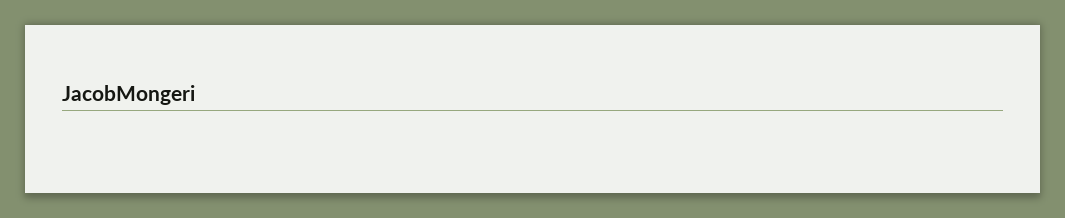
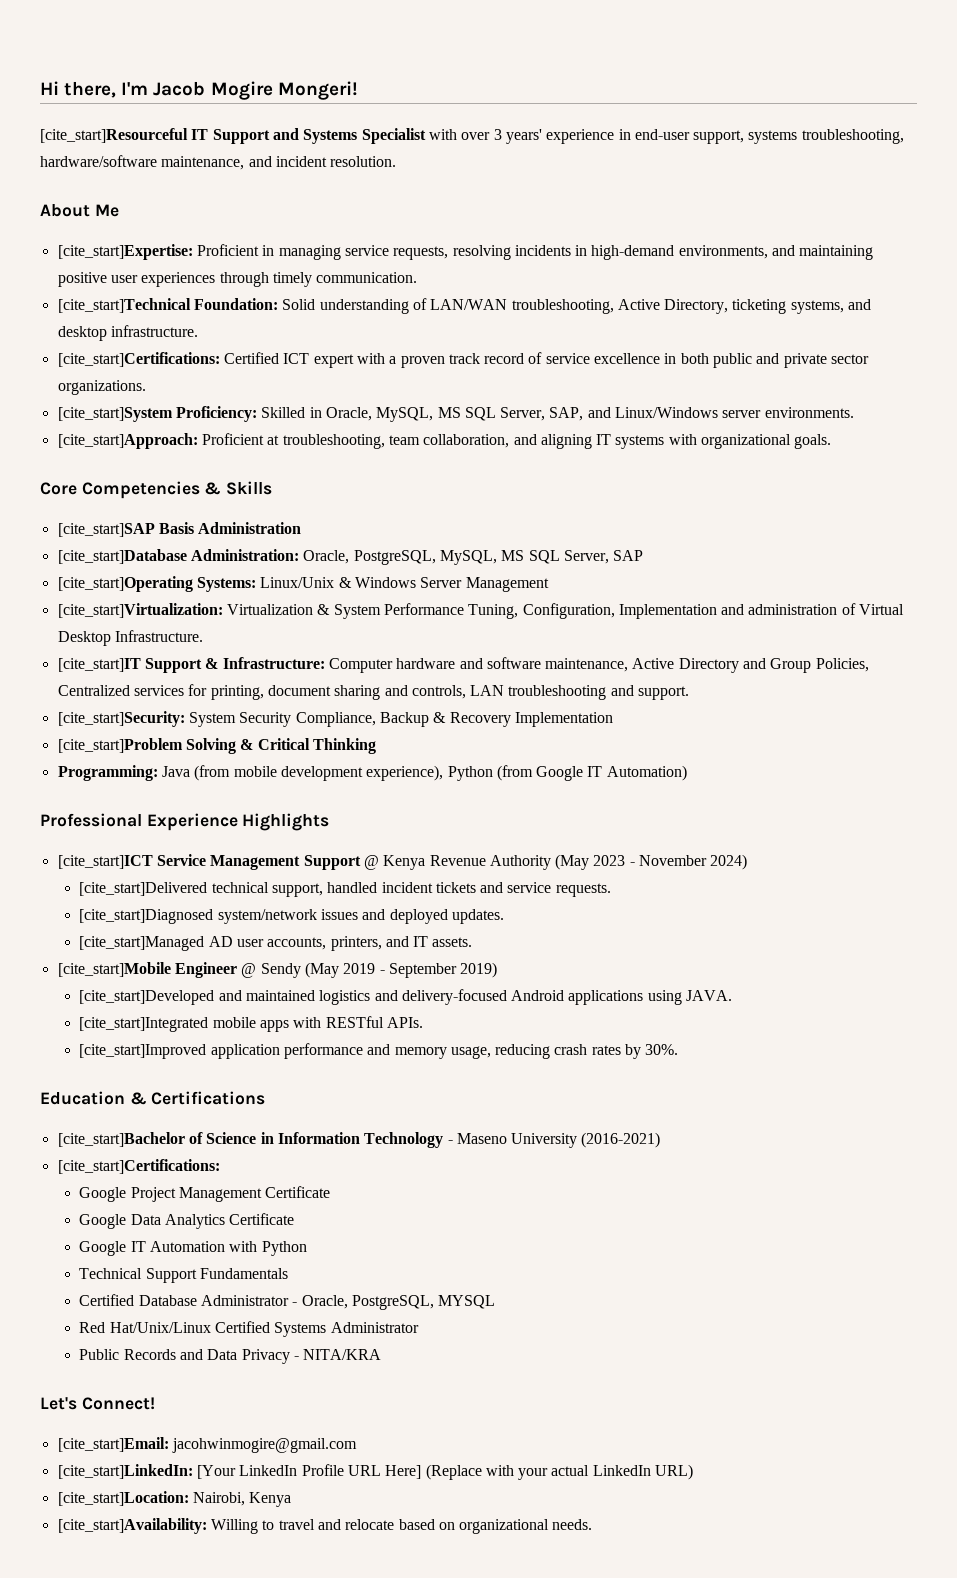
[62,85,195,105] JacobMongeri -> [40,81,358,100] [40,128,904,144] [40,155,397,170] [40,204,119,217] [57,244,874,260] [57,272,418,287] [57,298,872,314] [57,325,198,341] [57,352,870,368] [57,380,146,395] [57,406,854,422] [57,433,832,449] [40,481,273,499] [57,522,302,537] [57,549,644,565] [57,576,549,592] [57,603,905,619] [57,630,203,646] [57,657,869,673] [57,684,690,700] [57,711,613,727] [57,738,376,754] [57,765,687,781] [40,813,330,831] [57,854,748,870] [79,882,611,897] [79,909,504,924] [79,936,473,951] [57,962,498,978] [79,989,733,1005] [79,1016,423,1032] [79,1043,679,1059] [40,1091,266,1105] [57,1132,661,1148] [57,1159,220,1174] [79,1186,331,1202] [79,1213,295,1229] [79,1241,307,1256] [79,1268,288,1283] [79,1294,496,1310] [79,1321,419,1337] [79,1349,382,1364] [40,1397,155,1410] [57,1437,357,1453] [57,1464,694,1480] [57,1491,292,1507] [57,1518,593,1534] Hi there, I'm Jacob Mogire Mongeri! // [cite_start]Resourceful IT Support and Systems Specialist with over 3 years' experience in end-user support, systems troubleshooting, hardware/software maintenance, and incident resolution. // About Me // [cite_start]Expertise: Proficient in managing service requests, resolving incidents in high-demand environments, and maintaining positive user experiences through timely communication. // [cite_start]Technical Foundation: Solid understanding of LAN/WAN troubleshooting, Active Directory, ticketing systems, and desktop infrastructure. // [cite_start]Certifications: Certified ICT expert with a proven track record of service excellence in both public and private sector organizations. // [cite_start]System Proficiency: Skilled in Oracle, MySQL, MS SQL Server, SAP, and Linux/Windows server environments. // [cite_start]Approach: Proficient at troubleshooting, team collaboration, and aligning IT systems with organizational goals. // Core Competencies & Skills // [cite_start]SAP Basis Administration // [cite_start]Database Administration: Oracle, PostgreSQL, MySQL, MS SQL Server, SAP // [cite_start]Operating Systems: Linux/Unix & Windows Server Management // [cite_start]Virtualization: Virtualization & System Performance Tuning, Configuration, Implementation and administration of Virtual Desktop Infrastructure. // [cite_start]IT Support & Infrastructure: Computer hardware and software maintenance, Active Directory and Group Policies, Centralized services for printing, document sharing and controls, LAN troubleshooting and support. // [cite_start]Security: System Security Compliance, Backup & Recovery Implementation // [cite_start]Problem Solving & Critical Thinking // Programming: Java (from mobile development experience), Python (from Google IT Automation) // Professional Experience Highlights // [cite_start]ICT Service Management Support @ Kenya Revenue Authority (May 2023 - November 2024) // [cite_start]Delivered technical support, handled incident tickets and service requests. // [cite_start]Diagnosed system/network issues and deployed updates. // [cite_start]Managed AD user accounts, printers, and IT assets. // [cite_start]Mobile Engineer @ Sendy (May 2019 - September 2019) // [cite_start]Developed and maintained logistics and delivery-focused Android applications using JAVA. // [cite_start]Integrated mobile apps with RESTful APIs. // [cite_start]Improved application performance and memory usage, reducing crash rates by 30%. // Education & Certifications // [cite_start]Bachelor of Science in Information Technology - Maseno University (2016-2021) // [cite_start]Certifications: // Google Project Management Certificate // Google Data Analytics Certificate // Google IT Automation with Python // Technical Support Fundamentals // Certified Database Administrator - Oracle, PostgreSQL, MYSQL // Red Hat/Unix/Linux Certified Systems Administrator // Public Records and Data Privacy - NITA/KRA // Let's Connect! // [cite_start]Email: jacohwinmogire@gmail.com // [cite_start]LinkedIn: [Your LinkedIn Profile URL Here] (Replace with your actual LinkedIn URL) // [cite_start]Location: Nairobi, Kenya // [cite_start]Availability: Willing to travel and relocate based on organizational needs.

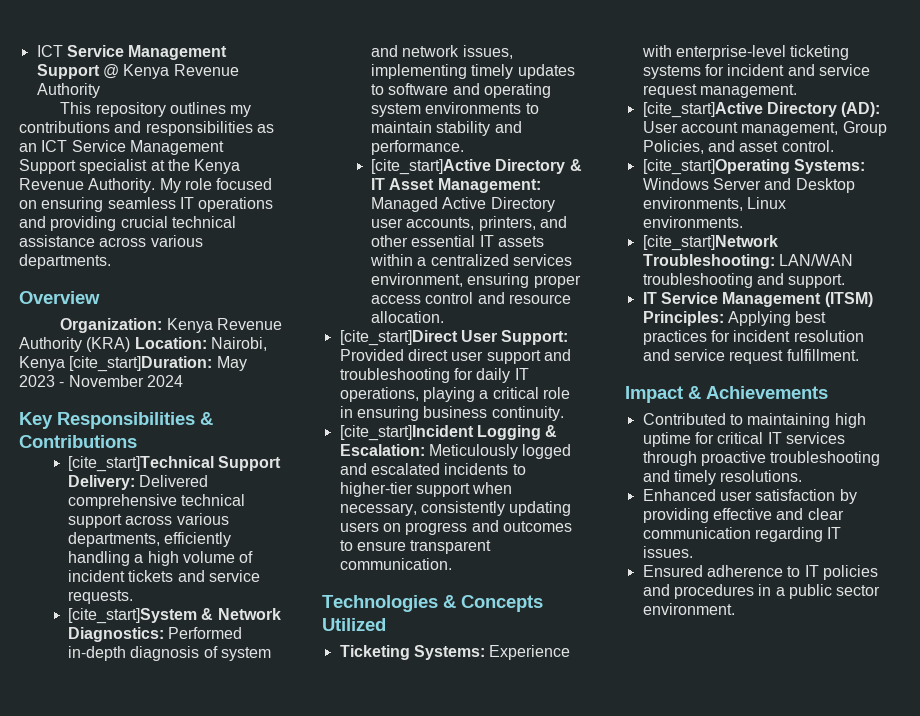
[40,81,358,100] [40,128,904,144] [40,155,397,170] [40,204,119,217] [57,244,874,260] [57,272,418,287] [57,298,872,314] [57,325,198,341] [57,352,870,368] [57,380,146,395] [57,406,854,422] [57,433,832,449] [40,481,273,499] [57,522,302,537] [57,549,644,565] [57,576,549,592] [57,603,905,619] [57,630,203,646] [57,657,869,673] [57,684,690,700] [57,711,613,727] [57,738,376,754] [57,765,687,781] [40,813,330,831] [57,855,153,869] Hi there, I'm Jacob Mogire Mongeri! // [cite_start]Resourceful IT Support and Systems Specialist with over 3 years' experience in end-user support, systems troubleshooting, hardware/software maintenance, and incident resolution. // About Me // [cite_start]Expertise: Proficient in managing service requests, resolving incidents in high-demand environments, and maintaining positive user experiences through timely communication. // [cite_start]Technical Foundation: Solid understanding of LAN/WAN troubleshooting, Active Directory, ticketing systems, and desktop infrastructure. // [cite_start]Certifications: Certified ICT expert with a proven track record of service excellence in both public and private sector organizations. // [cite_start]System Proficiency: Skilled in Oracle, MySQL, MS SQL Server, SAP, and Linux/Windows server environments. // [cite_start]Approach: Proficient at troubleshooting, team collaboration, and aligning IT systems with organizational goals. // Core Competencies & Skills // [cite_start]SAP Basis Administration // [cite_start]Database Administration: Oracle, PostgreSQL, MySQL, MS SQL Server, SAP // [cite_start]Operating Systems: Linux/Unix & Windows Server Management // [cite_start]Virtualization: Virtualization & System Performance Tuning, Configuration, Implementation and administration of Virtual Desktop Infrastructure. // [cite_start]IT Support & Infrastructure: Computer hardware and software maintenance, Active Directory and Group Policies, Centralized services for printing, document sharing and controls, LAN troubleshooting and support. // [cite_start]Security: System Security Compliance, Backup & Recovery Implementation // [cite_start]Problem Solving & Critical Thinking // Programming: Java (from mobile development experience), Python (from Google IT Automation) // Professional Experience Highlights // [cite_start]ICT -> [36,45,63,57] ICT
[555,854,748,870] [79,882,378,897] (May 2023 - November 2024) // [cite_start]Delivered technical support, handled -> [60,102,252,117] [19,121,274,136] [19,140,224,155] [19,159,241,174] [19,178,273,193] [19,197,274,212] [19,216,236,231] [19,235,203,247] [19,254,111,269] [19,291,100,304] [60,318,282,333] [19,337,267,352] [19,356,247,372] [19,375,183,387] [19,412,213,429] [19,435,137,448] [68,456,282,472] [68,475,209,490] [68,494,246,509] [68,513,229,528] [68,532,232,547] [68,551,254,566] // This repository outlines my contributions and responsibilities as an ICT Service Management Support specialist at the Kenya Revenue Authority. My role focused on ensuring seamless IT operations and providing crucial technical assistance across various departments. // Overview // Organization: Kenya Revenue Authority (KRA) Location: Nairobi, Kenya [cite_start]Duration: May 2023 - November 2024 // Key Responsibilities & Contributions // [cite_start]Technical Support Delivery: Delivered comprehensive technical support across various departments, efficiently handling a high volume of
[79,909,504,924] [79,936,473,951] [57,962,498,978] [79,989,733,1005] [79,1016,423,1032] [79,1043,679,1059] [40,1091,266,1105] [57,1132,661,1148] [57,1159,220,1174] [79,1186,331,1202] [79,1213,295,1229] [79,1241,307,1256] [79,1268,288,1283] [79,1294,496,1310] [79,1321,419,1337] [79,1349,382,1364] [40,1397,155,1410] [57,1437,357,1453] [57,1464,694,1480] [57,1491,292,1507] [57,1518,593,1534] [cite_start]Diagnosed system/network issues and deployed updates. // [cite_start]Managed AD user accounts, printers, and IT assets. // [cite_start]Mobile Engineer @ Sendy (May 2019 - September 2019) // [cite_start]Developed and maintained logistics and delivery-focused Android applications using JAVA. // [cite_start]Integrated mobile apps with RESTful APIs. // [cite_start]Improved application performance and memory usage, reducing crash rates by 30%. // Education & Certifications // [cite_start]Bachelor of Science in Information Technology - Maseno University (2016-2021) // [cite_start]Certifications: // Google Project Management Certificate // Google Data Analytics Certificate // Google IT Automation with Python // Technical Support Fundamentals // Certified Database Administrator - Oracle, PostgreSQL, MYSQL // Red Hat/Unix/Linux Certified Systems Administrator // Public Records and Data Privacy - NITA/KRA // Let's Connect! // [cite_start]Email: jacohwinmogire@gmail.com // [cite_start]LinkedIn: [Your LinkedIn Profile URL Here] (Replace with your actual LinkedIn URL) // [cite_start]Location: Nairobi, Kenya // [cite_start]Availability: Willing to travel and relocate based on organizational needs. -> [68,608,281,624] [68,627,243,642] [68,646,272,661] [371,45,513,59] [371,64,575,79] [371,83,552,98] [371,102,539,117] [371,121,522,136] [371,140,465,155] [371,159,582,175] [371,178,541,193] [371,197,555,212] [371,216,568,231] [371,235,545,247] [370,254,573,266] [371,273,581,288] [371,292,572,304] [371,311,445,323] [339,330,569,346] [339,349,571,364] [339,368,529,383] [339,387,570,402] [339,406,564,421] [339,425,558,441] [339,444,572,459] [339,463,526,475] [339,482,513,497] [339,501,572,516] [339,520,572,535] [339,540,492,554] [339,558,452,570] [322,595,543,612] [322,618,386,631] [339,645,571,660] [641,45,850,60] [642,64,870,79] [642,84,797,98] [642,102,881,118] [642,121,887,136] [642,140,834,154] [642,159,865,175] [642,178,855,193] [642,197,786,211] [642,216,743,228] [642,235,778,251] [642,254,853,269] [642,273,846,288] [642,292,873,307] [642,311,827,326] [642,330,864,345] [642,349,859,364] [625,386,828,403] [642,413,866,428] [642,432,845,447] [642,451,881,466] [642,470,803,485] [642,489,857,504] [642,508,844,523] [642,527,842,542] [642,546,693,558] [642,565,878,580] [642,584,881,599] [642,603,735,615] [cite_start]System & Network Diagnostics: Performed in-depth diagnosis of system and network issues, implementing timely updates to software and operating system environments to maintain stability and performance. // [cite_start]Active Directory & IT Asset Management: Managed Active Directory user accounts, printers, and other essential IT assets within a centralized services environment, ensuring proper access control and resource allocation. // [cite_start]Direct User Support: Provided direct user support and troubleshooting for daily IT operations, playing a critical role in ensuring business continuity. // [cite_start]Incident Logging & Escalation: Meticulously logged and escalated incidents to higher-tier support when necessary, consistently updating users on progress and outcomes to ensure transparent communication. // Technologies & Concepts Utilized // Ticketing Systems: Experience with enterprise-level ticketing systems for incident and service request management. // [cite_start]Active Directory (AD): User account management, Group Policies, and asset control. // [cite_start]Operating Systems: Windows Server and Desktop environments, Linux environments. // [cite_start]Network Troubleshooting: LAN/WAN troubleshooting and support. // IT Service Management (ITSM) Principles: Applying best practices for incident resolution and service request fulfillment. // Impact & Achievements // Contributed to maintaining high uptime for critical IT services through proactive troubleshooting and timely resolutions. // Enhanced user satisfaction by providing effective and clear communication regarding IT issues. // Ensured adherence to IT policies and procedures in a public sector environment.

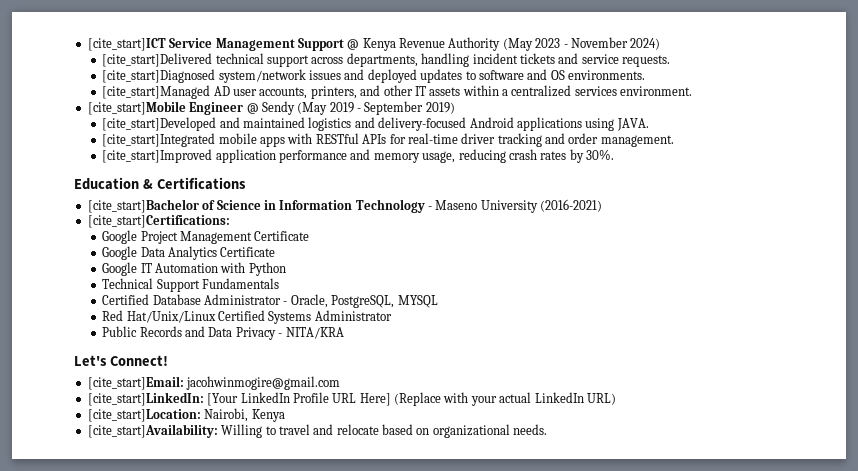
[36,45,63,57] ICT -> [87,38,166,51] [cite_start]ICT
[60,102,252,117] [19,121,274,136] [19,140,224,155] [19,159,241,174] [19,178,273,193] [19,197,274,212] [19,216,236,231] [19,235,203,247] [19,254,111,269] [19,291,100,304] [60,318,282,333] [19,337,267,352] [19,356,247,372] [19,375,183,387] [19,412,213,429] [19,435,137,448] [68,456,282,472] [68,475,209,490] [68,494,246,509] [68,513,229,528] [68,532,232,547] [68,551,254,566] // This repository outlines my contributions and responsibilities as an ICT Service Management Support specialist at the Kenya Revenue Authority. My role focused on ensuring seamless IT operations and providing crucial technical assistance across various departments. // Overview // Organization: Kenya Revenue Authority (KRA) Location: Nairobi, Kenya [cite_start]Duration: May 2023 - November 2024 // Key Responsibilities & Contributions // [cite_start]Technical Support Delivery: Delivered comprehensive technical support across various departments, efficiently handling a high volume of -> [502,37,661,51] [102,53,470,67] (May 2023 - November 2024) // [cite_start]Delivered technical support across departments, handling
[68,608,281,624] [68,627,243,642] [68,646,272,661] [371,45,513,59] [371,64,575,79] [371,83,552,98] [371,102,539,117] [371,121,522,136] [371,140,465,155] [371,159,582,175] [371,178,541,193] [371,197,555,212] [cite_start]System & Network Diagnostics: Performed in-depth diagnosis of system and network issues, implementing timely updates to software and operating system environments to maintain stability and performance. // [cite_start]Active Directory & IT Asset Management: Managed Active Directory -> [102,69,646,83] [102,85,230,99] [cite_start]Diagnosed system/network issues and deployed updates to software and OS environments. // [cite_start]Managed AD
[411,235,476,247] essential -> (413, 90) none
[371,273,581,288] [371,292,572,304] [371,311,445,323] [339,330,569,346] [339,349,571,364] [339,368,529,383] [339,387,570,402] [339,406,564,421] [339,425,558,441] [339,444,572,459] [339,463,526,475] [339,482,513,497] [339,501,572,516] [339,520,572,535] [339,540,492,554] [339,558,452,570] [322,595,543,612] [322,618,386,631] [339,645,571,660] [641,45,850,60] [642,64,870,79] [642,84,797,98] [642,102,881,118] [642,121,887,136] [642,140,834,154] [642,159,865,175] [642,178,855,193] [642,197,786,211] [642,216,743,228] [642,235,778,251] [642,254,853,269] [642,273,846,288] [642,292,873,307] [642,311,827,326] [642,330,864,345] [642,349,859,364] [625,386,828,403] [642,413,866,428] [642,432,845,447] [642,451,881,466] [642,470,803,485] [642,489,857,504] [642,508,844,523] [642,527,842,542] [642,546,693,558] [642,565,878,580] [642,584,881,599] [642,603,735,615] environment, ensuring proper access control and resource allocation. // [cite_start]Direct User Support: Provided direct user support and troubleshooting for daily IT operations, playing a critical role in ensuring business continuity. // [cite_start]Incident Logging & Escalation: Meticulously logged and escalated incidents to higher-tier support when necessary, consistently updating users on progress and outcomes to ensure transparent communication. // Technologies & Concepts Utilized // Ticketing Systems: Experience with enterprise-level ticketing systems for incident and service request management. // [cite_start]Active Directory (AD): User account management, Group Policies, and asset control. // [cite_start]Operating Systems: Windows Server and Desktop environments, Linux environments. // [cite_start]Network Troubleshooting: LAN/WAN troubleshooting and support. // IT Service Management (ITSM) Principles: Applying best practices for incident resolution and service request fulfillment. // Impact & Achievements // Contributed to maintaining high uptime for critical IT services through proactive troubleshooting and timely resolutions. // Enhanced user satisfaction by providing effective and clear communication regarding IT issues. // Ensured adherence to IT policies and procedures in a public sector environment. -> [620,86,693,96] [87,101,455,115] [102,117,649,131] [102,133,674,147] [102,149,615,163] [74,177,246,190] [87,199,603,213] [87,215,230,228] [102,230,310,244] [102,246,276,260] [102,262,286,276] [102,278,280,292] [102,294,438,308] [102,310,392,324] [102,326,344,340] [74,355,168,366] [87,376,341,390] [87,392,616,406] [87,408,285,422] [87,424,548,438] environment. // [cite_start]Mobile Engineer @ Sendy (May 2019 - September 2019) // [cite_start]Developed and maintained logistics and delivery-focused Android applications using JAVA. // [cite_start]Integrated mobile apps with RESTful APIs for real-time driver tracking and order management. // [cite_start]Improved application performance and memory usage, reducing crash rates by 30%. // Education & Certifications // [cite_start]Bachelor of Science in Information Technology - Maseno University (2016-2021) // [cite_start]Certifications: // Google Project Management Certificate // Google Data Analytics Certificate // Google IT Automation with Python // Technical Support Fundamentals // Certified Database Administrator - Oracle, PostgreSQL, MYSQL // Red Hat/Unix/Linux Certified Systems Administrator // Public Records and Data Privacy - NITA/KRA // Let's Connect! // [cite_start]Email: jacohwinmogire@gmail.com // [cite_start]LinkedIn: [Your LinkedIn Profile URL Here] (Replace with your actual LinkedIn URL) // [cite_start]Location: Nairobi, Kenya // [cite_start]Availability: Willing to travel and relocate based on organizational needs.

